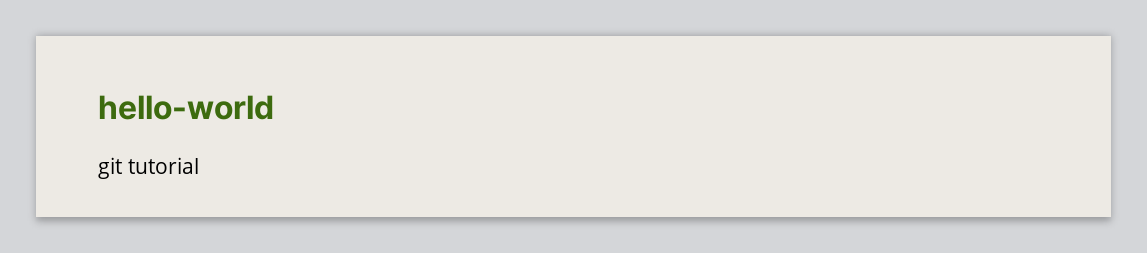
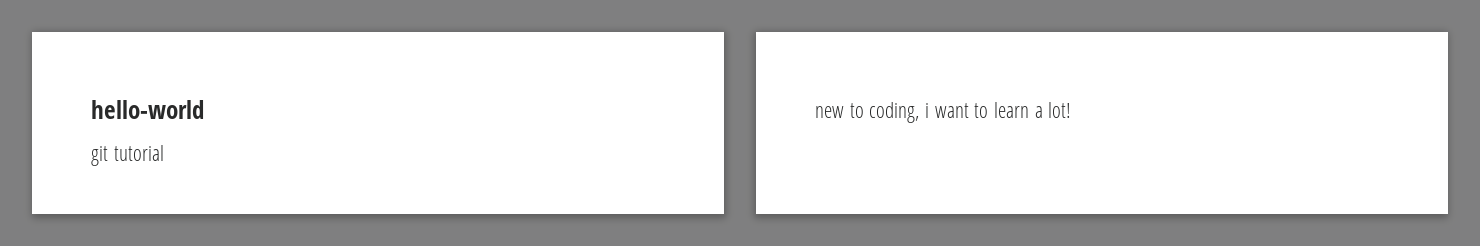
(199, 165) none -> [815,102,1072,123] // new to coding, i want to learn a lot!

